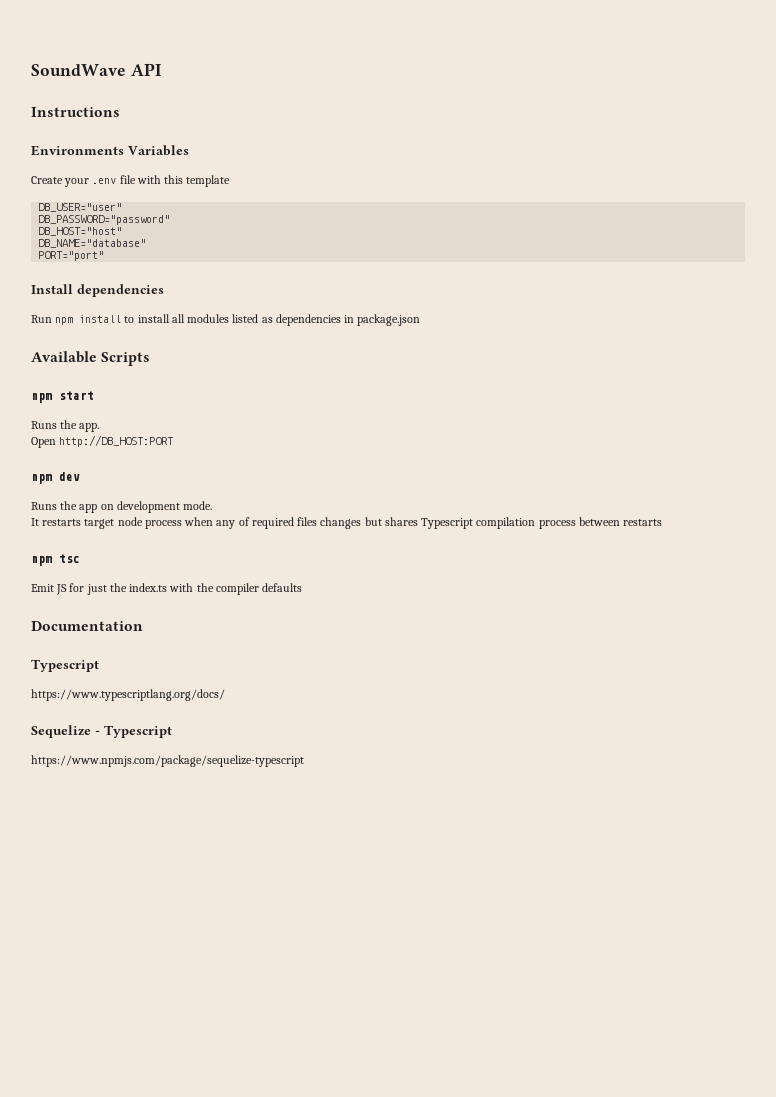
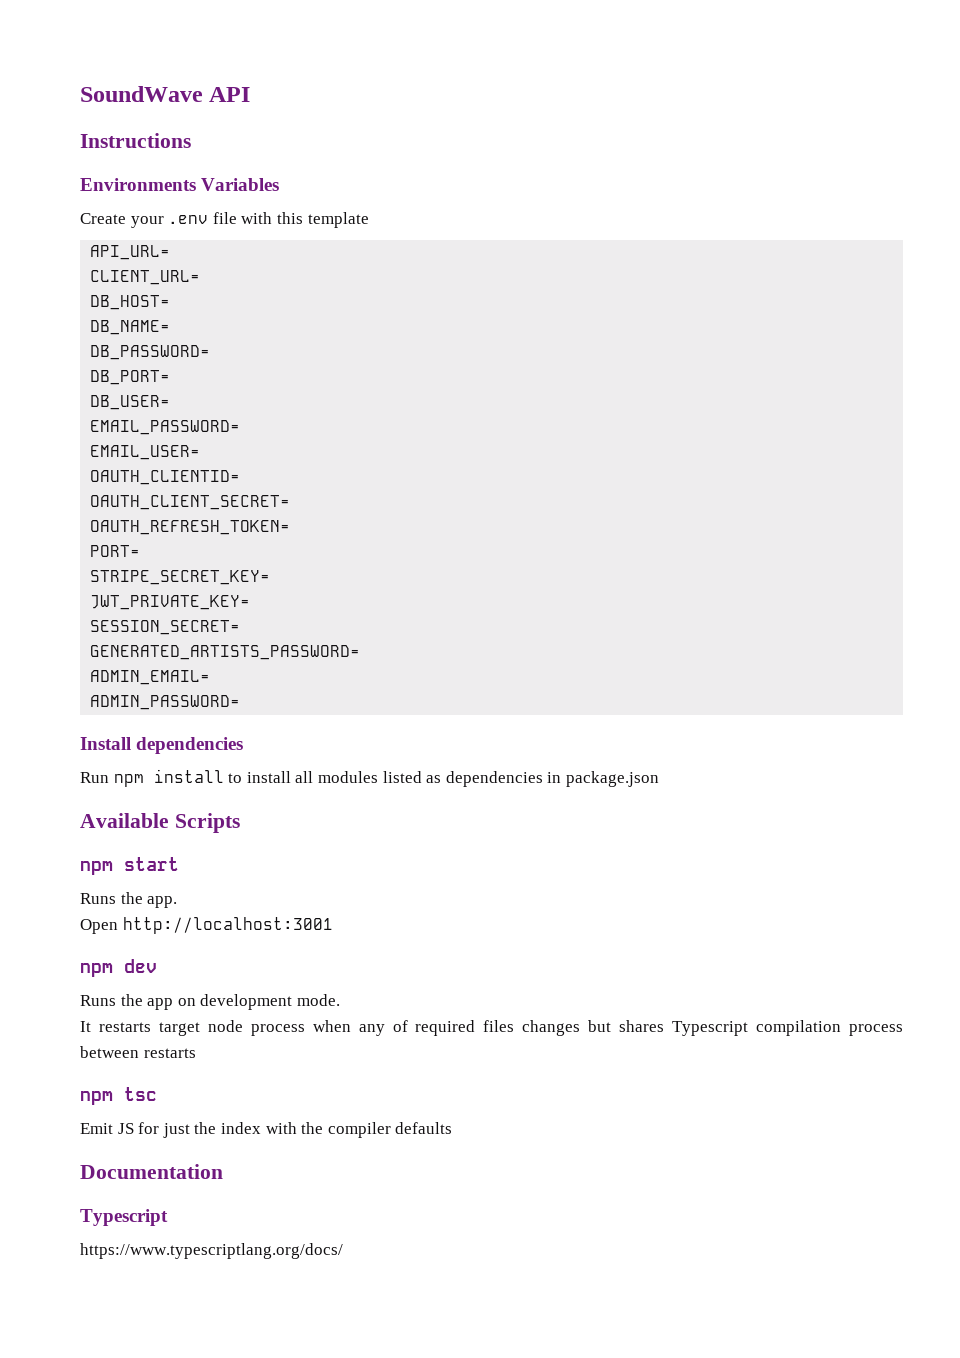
[38,203,123,212] [38,215,171,225] [38,227,123,236] [38,239,147,248] [38,251,105,261] DB_USER="user" // DB_PASSWORD="password" // DB_HOST="host" // DB_NAME="database" // PORT="port" -> [90,245,171,260] [90,270,201,285] [90,295,171,310] [90,320,171,335] [90,345,211,360] [90,370,171,385] [90,395,171,410] [90,420,241,435] [90,445,201,460] [90,470,241,485] [90,495,291,510] [90,520,291,535] [90,545,141,557] [90,570,271,585] [90,595,251,610] [90,620,241,635] [90,645,361,660] [90,670,211,685] [90,695,241,710] API_URL= // CLIENT_URL= // DB_HOST= // DB_NAME= // DB_PASSWORD= // DB_PORT= // DB_USER= // EMAIL_PASSWORD= // EMAIL_USER= // OAUTH_CLIENTID= // OAUTH_CLIENT_SECRET= // OAUTH_REFRESH_TOKEN= // PORT= // STRIPE_SECRET_KEY= // JWT_PRIVATE_KEY= // SESSION_SECRET= // GENERATED_ARTISTS_PASSWORD= // ADMIN_EMAIL= // ADMIN_PASSWORD=
[59,435,175,447] http://DB_HOST:PORT -> [122,917,333,934] http://localhost:3001
[129,583,168,592] index.ts -> [220,1122,261,1134] index
[31,725,172,738] [31,755,304,767] // Sequelize - Typescript // https://www.npmjs.com/package/sequelize-typescript -> (343, 1251) none

